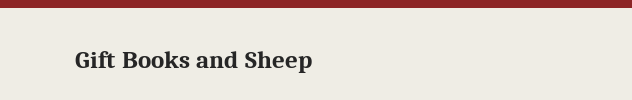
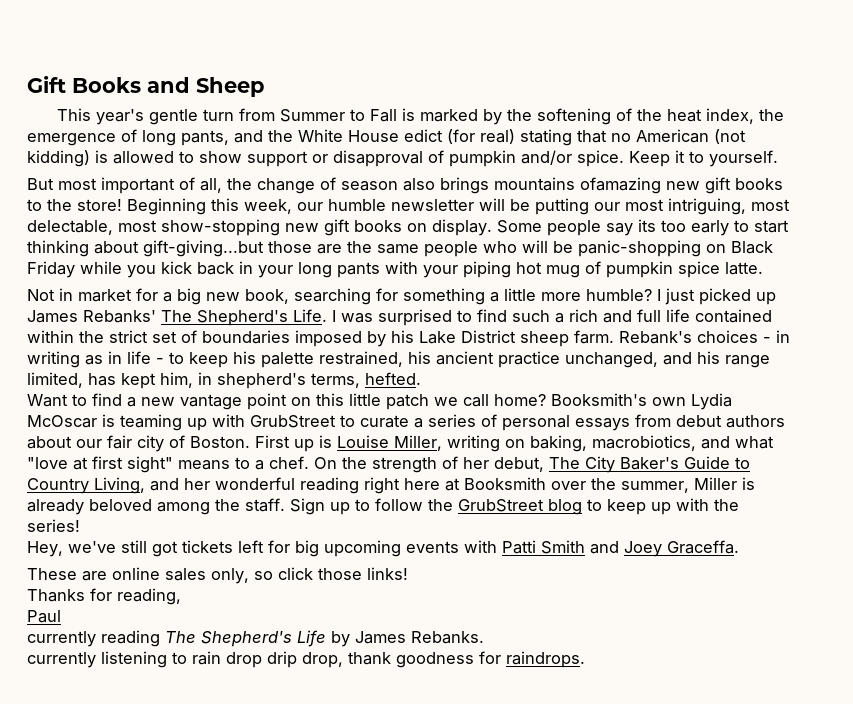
(312, 62) none -> [56,108,784,125] [27,129,746,146] [27,150,778,167] [27,177,783,194] [27,198,790,215] [27,219,789,236] [27,240,773,257] [27,261,763,278] [27,288,776,305] [27,309,772,326] [27,330,790,347] [27,351,770,368] [27,372,421,389] [27,393,732,410] [27,414,785,431] [27,435,774,452] [27,456,750,473] [27,477,755,494] [27,498,739,515] [27,519,80,532] [27,540,739,557] [27,567,408,584] [27,588,181,605] [27,610,61,623] [27,630,484,647] [27,651,585,668] // This year's gentle turn from Summer to Fall is marked by the softening of the heat index, the emergence of long pants, and the White House edict (for real) stating that no American (not kidding) is allowed to show support or disapproval of pumpkin and/or spice. Keep it to yourself. // But most important of all, the change of season also brings mountains ofamazing new gift books to the store! Beginning this week, our humble newsletter will be putting our most intriguing, most delectable, most show-stopping new gift books on display. Some people say its too early to start thinking about gift-giving...but those are the same people who will be panic-shopping on Black Friday while you kick back in your long pants with your piping hot mug of pumpkin spice latte. // Not in market for a big new book, searching for something a little more humble? I just picked up James Rebanks' The Shepherd's Life. I was surprised to find such a rich and full life contained within the strict set of boundaries imposed by his Lake District sheep farm. Rebank's choices - in writing as in life - to keep his palette restrained, his ancient practice unchanged, and his range limited, has kept him, in shepherd's terms, hefted. // Want to find a new vantage point on this little patch we call home? Booksmith's own Lydia McOscar is teaming up with GrubStreet to curate a series of personal essays from debut authors about our fair city of Boston. First up is Louise Miller, writing on baking, macrobiotics, and what "love at first sight" means to a chef. On the strength of her debut, The City Baker's Guide to Country Living, and her wonderful reading right here at Booksmith over the summer, Miller is already beloved among the staff. Sign up to follow the GrubStreet blog to keep up with the series! // Hey, we've still got tickets left for big upcoming events with Patti Smith and Joey Graceffa. // These are online sales only, so click those links! // Thanks for reading, // Paul // currently reading The Shepherd's Life by James Rebanks. // currently listening to rain drop drip drop, thank goodness for raindrops.

